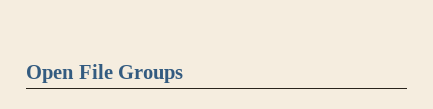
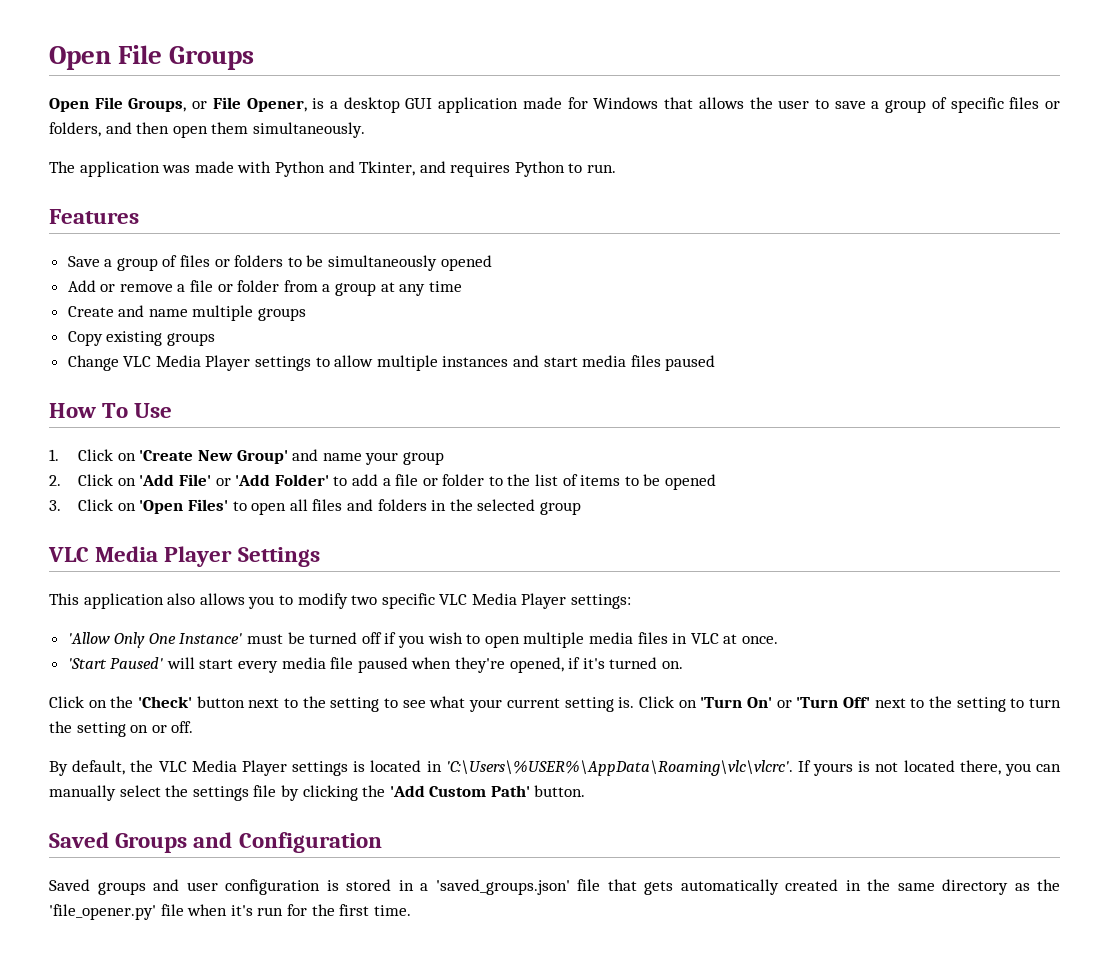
(184, 74) none -> [49,97,1061,113] [49,122,365,138] [49,161,617,177] [49,209,139,224] [67,255,492,271] [67,280,462,296] [67,305,307,321] [67,331,215,346] [67,355,716,371] [49,403,173,418] [49,449,444,465] [49,474,717,490] [49,499,581,515] [48,546,320,567] [49,593,632,609] [67,632,778,648] [67,657,683,673] [49,696,1062,712] [49,721,194,737] [49,760,1061,776] [49,785,586,801] [49,832,382,853] [49,879,1060,895] [49,904,411,920] // Open File Groups, or File Opener, is a desktop GUI application made for Windows that allows the user to save a group of specific files or folders, and then open them simultaneously. // The application was made with Python and Tkinter, and requires Python to run. // Features // Save a group of files or folders to be simultaneously opened // Add or remove a file or folder from a group at any time // Create and name multiple groups // Copy existing groups // Change VLC Media Player settings to allow multiple instances and start media files paused // How To Use // 1. Click on 'Create New Group' and name your group // 2. Click on 'Add File' or 'Add Folder' to add a file or folder to the list of items to be opened // 3. Click on 'Open Files' to open all files and folders in the selected group // VLC Media Player Settings // This application also allows you to modify two specific VLC Media Player settings: // 'Allow Only One Instance' must be turned off if you wish to open multiple media files in VLC at once. // 'Start Paused' will start every media file paused when they're opened, if it's turned on. // Click on the 'Check' button next to the setting to see what your current setting is. Click on 'Turn On' or 'Turn Off' next to the setting to turn the setting on or off. // By default, the VLC Media Player settings is located in 'C:\Users\%USER%\AppData\Roaming\vlc\vlcrc'. If yours is not located there, you can manually select the settings file by clicking the 'Add Custom Path' button. // Saved Groups and Configuration // Saved groups and user configuration is stored in a 'saved_groups.json' file that gets automatically created in the same directory as the 'file_opener.py' file when it's run for the first time.

